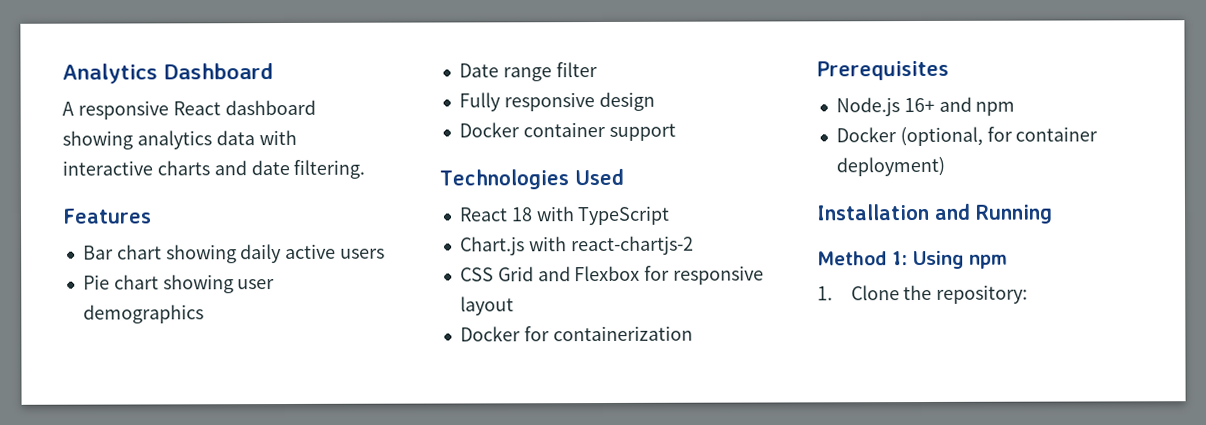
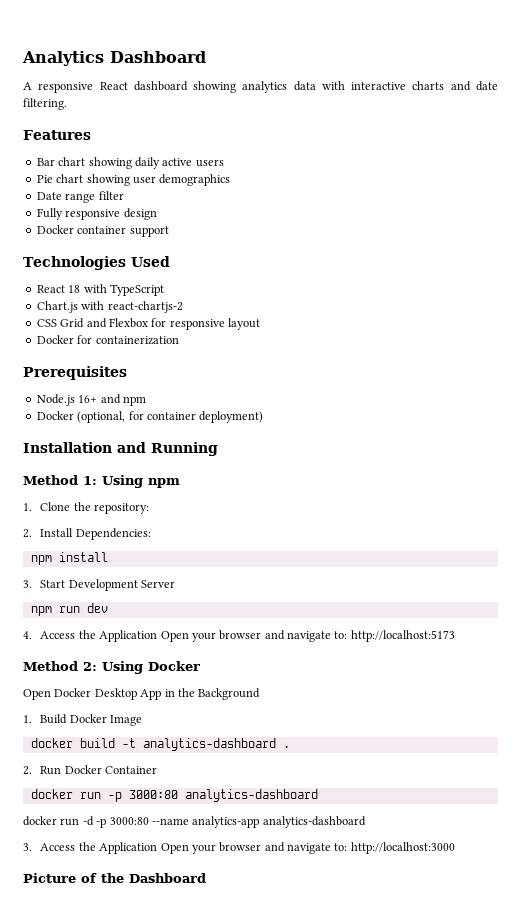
(1029, 294) none -> [23,528,151,540] [30,552,108,565] [23,579,176,591] [30,603,108,616] [23,630,455,642] [23,661,200,674] [23,688,261,700] [23,714,143,726] [30,738,290,751] [23,765,158,775] [30,789,318,802] [23,816,366,828] [23,842,455,854] [23,873,206,883] // 2. Install Dependencies: // npm install // 3. Start Development Server // npm run dev // 4. Access the Application Open your browser and navigate to: http://localhost:5173 // Method 2: Using Docker // Open Docker Desktop App in the Background // 1. Build Docker Image // docker build -t analytics-dashboard . // 2. Run Docker Container // docker run -p 3000:80 analytics-dashboard // docker run -d -p 3000:80 --name analytics-app analytics-dashboard // 3. Access the Application Open your browser and navigate to: http://localhost:3000 // Picture of the Dashboard

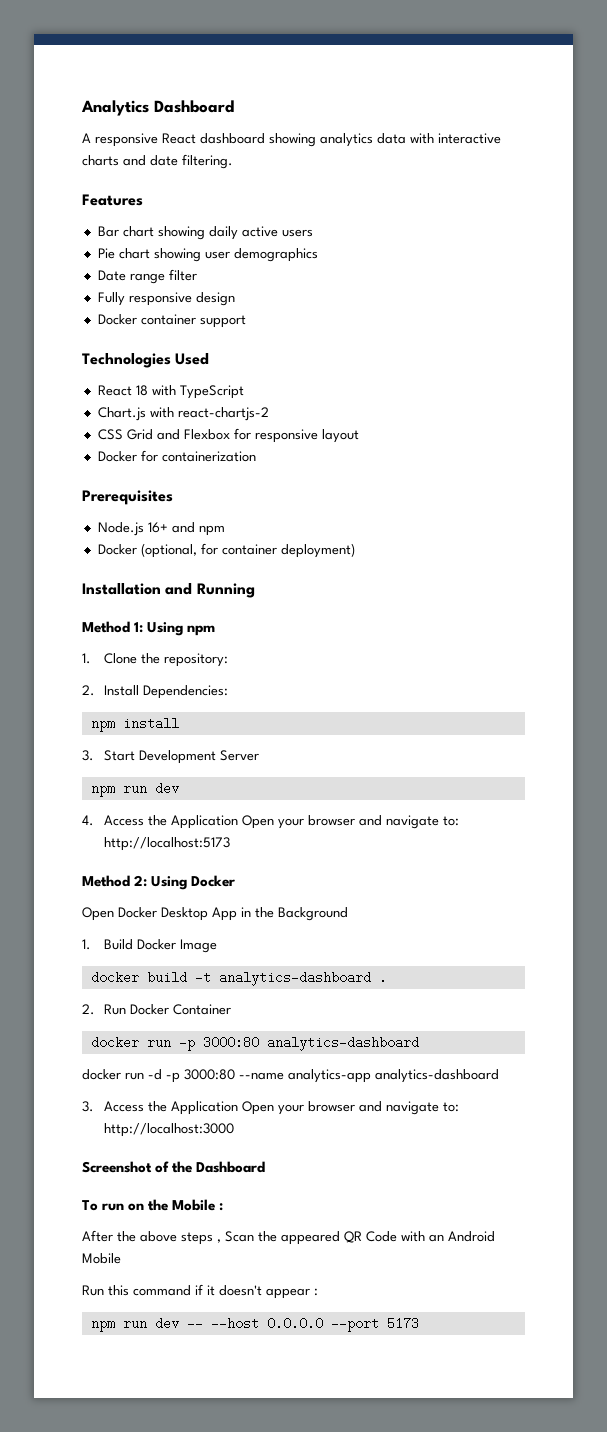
[23,873,76,883] Picture -> [82,1161,152,1173] Screenshot
(206, 878) none -> [82,1199,224,1211] [82,1230,495,1245] [82,1253,121,1264] [82,1284,318,1299] [90,1317,419,1332] // To run on the Mobile : // After the above steps , Scan the appeared QR Code with an Android Mobile // Run this command if it doesn't appear : // npm run dev -- --host 0.0.0.0 --port 5173

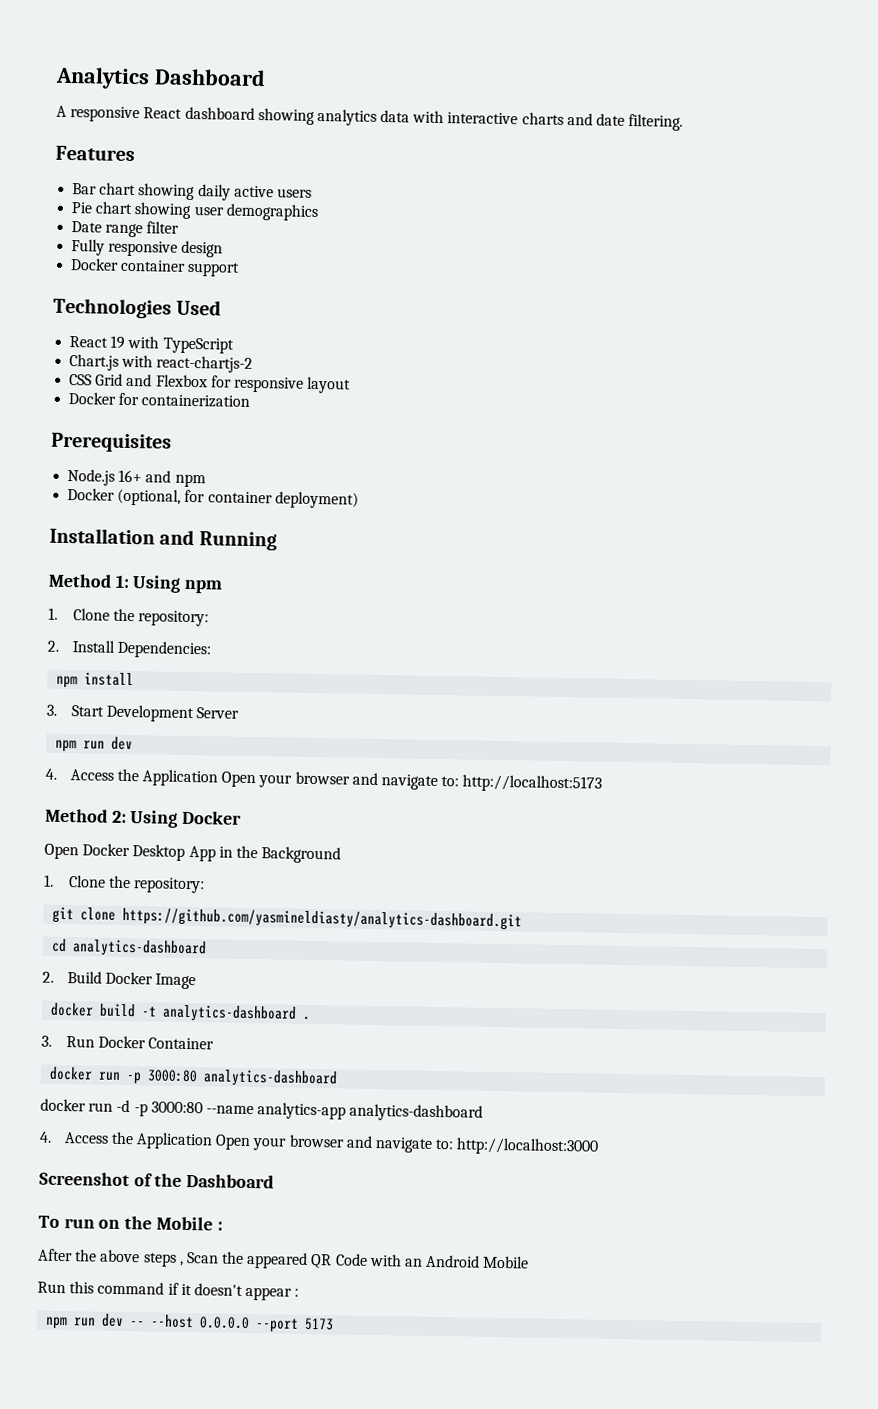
[135,385,148,396] 18 -> [110,335,126,349] 19
(91, 944) none -> [68,875,205,894] [52,906,523,931] [51,938,208,958] [42,971,54,983] Clone the repository: // git clone https://github.com/yasmineldiasty/analytics-dashboard.git // cd analytics-dashboard // 2.
[82,1004,95,1015] 2. -> [41,1035,52,1047] 3.
[82,1101,94,1112] 3. -> [39,1131,52,1143] 4.

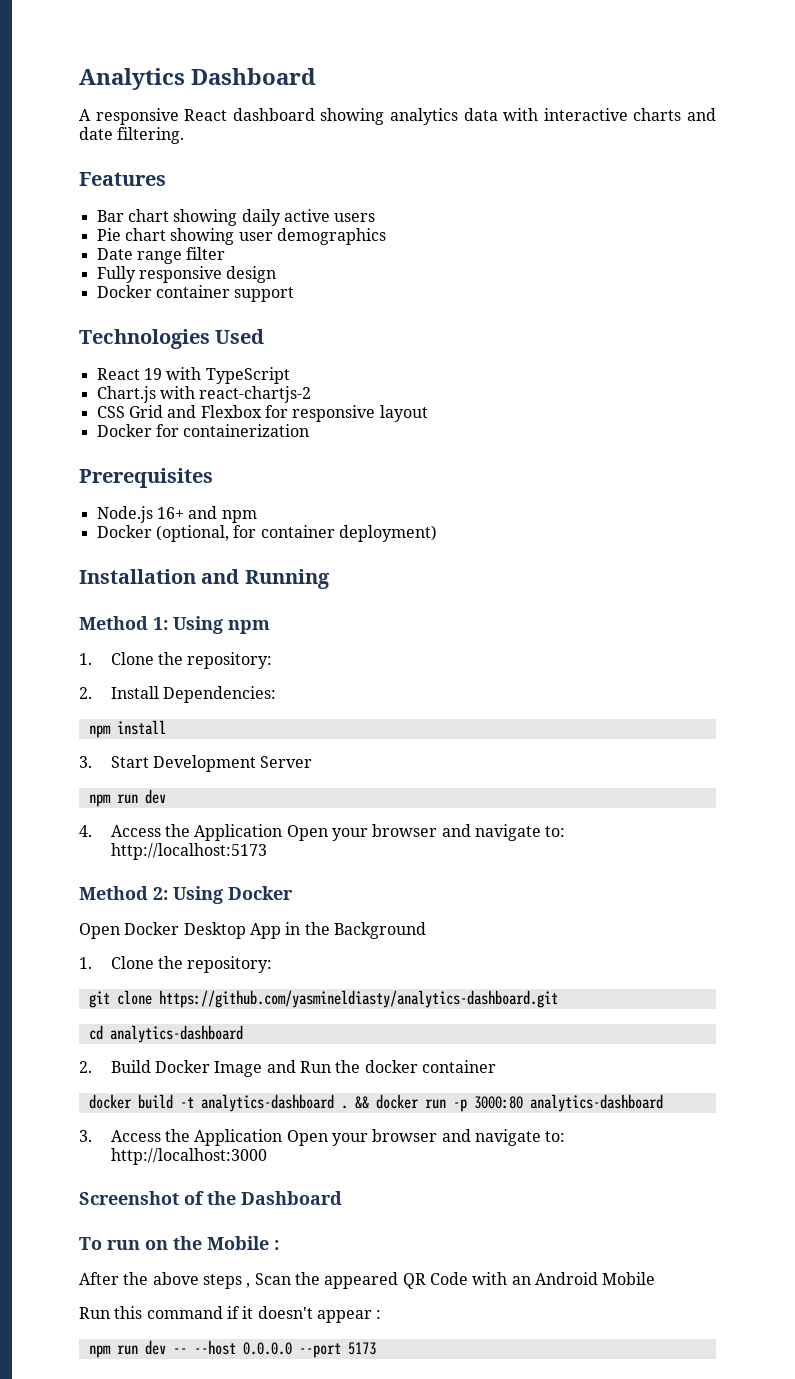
(196, 981) none -> [266,1060,496,1073] and Run the docker container
[41,1035,214,1050] // 3. Run Docker Container // -> [354,1096,369,1109] &&
[40,1098,484,1122] [39,1131,52,1143] docker run -d -p 3000:80 --name analytics-app analytics-dashboard // 4. -> [79,1130,92,1142] 3.

